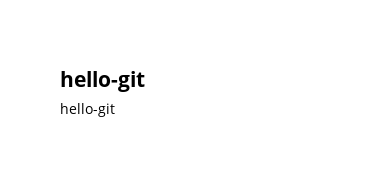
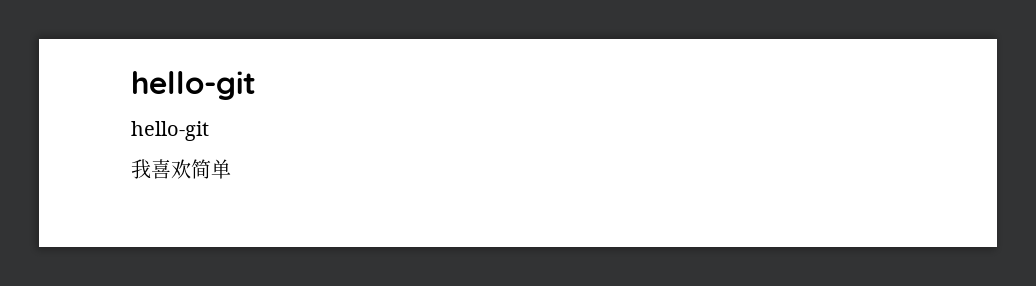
(115, 110) none -> [131,159,231,179] // 我喜欢简单

